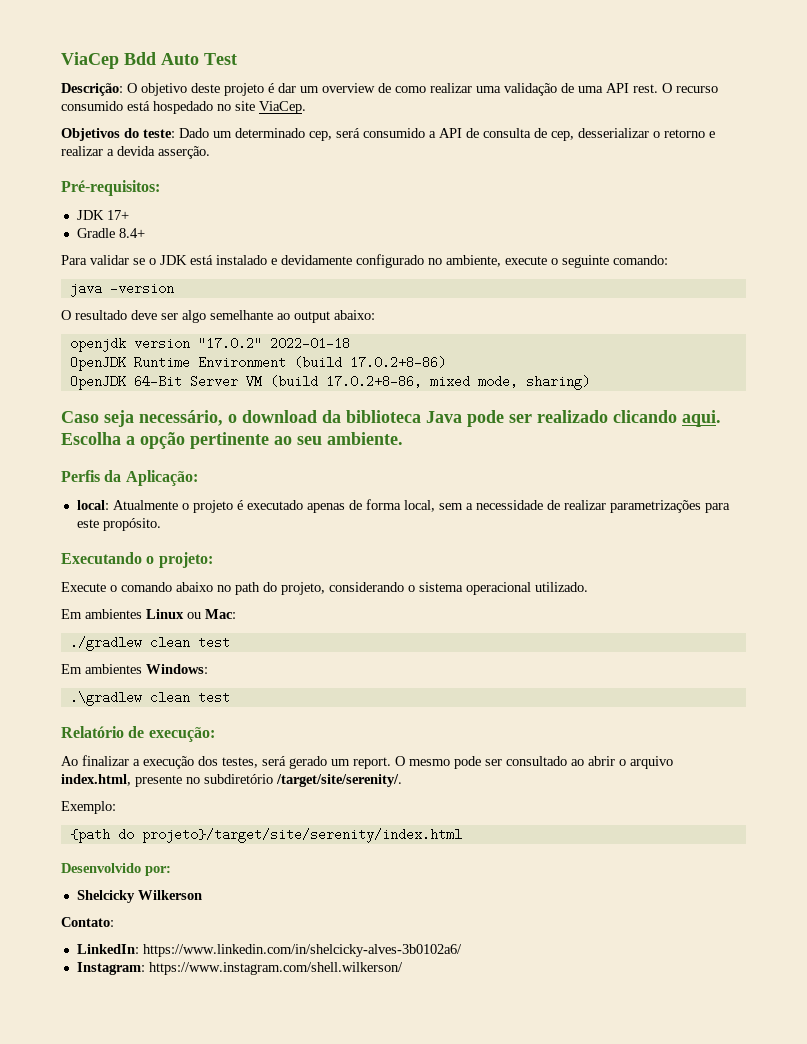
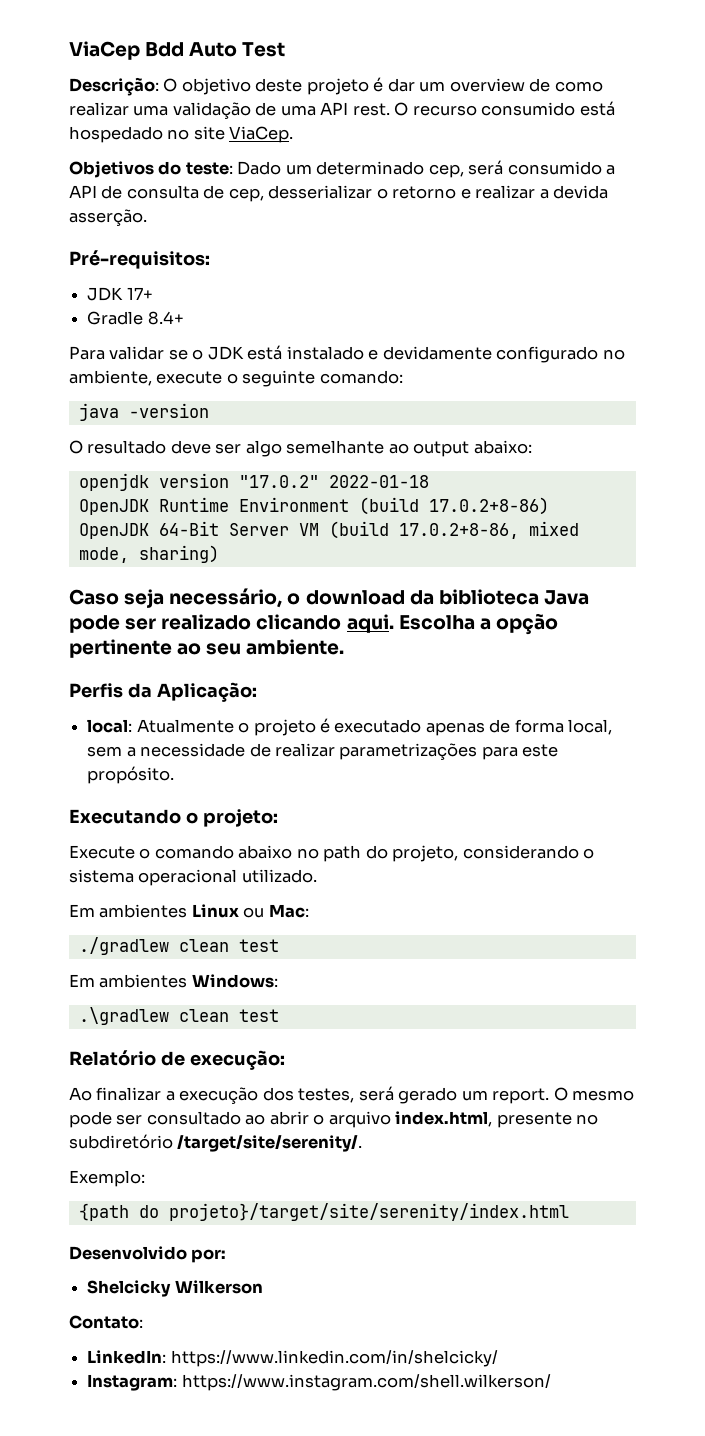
[142,944,462,957] https://www.linkedin.com/in/shelcicky-alves-3b0102a6/ -> [170,1350,498,1367] https://www.linkedin.com/in/shelcicky/

